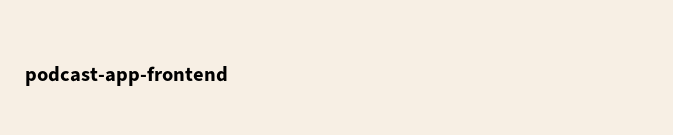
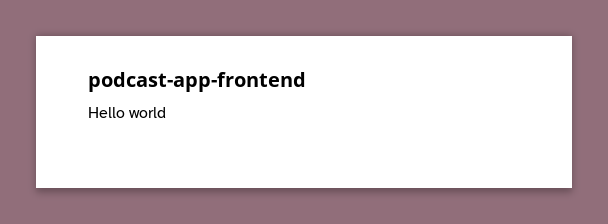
(228, 76) none -> [88,107,167,118] // Hello world

